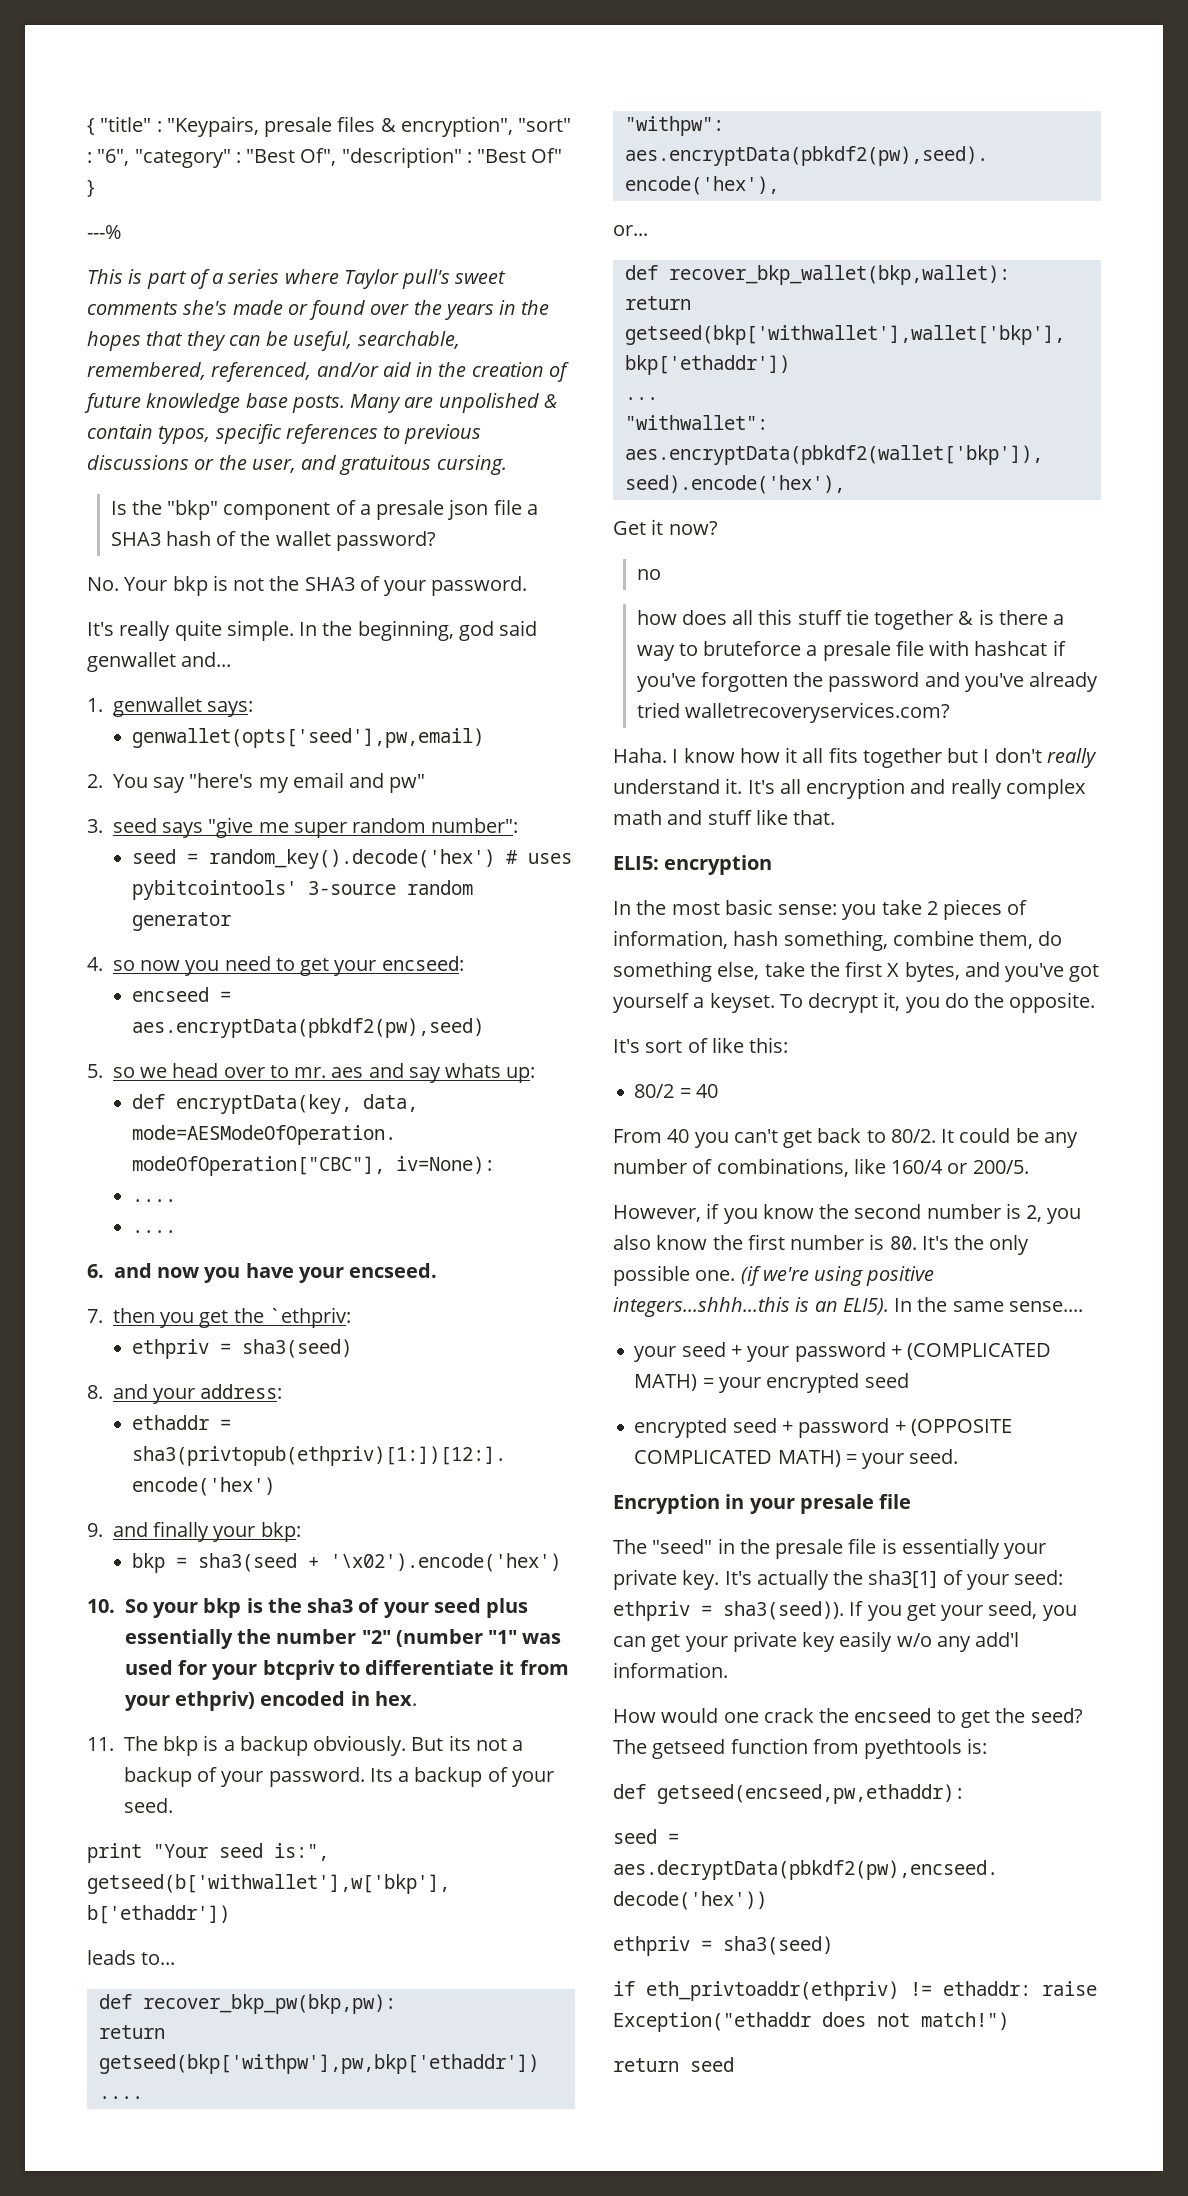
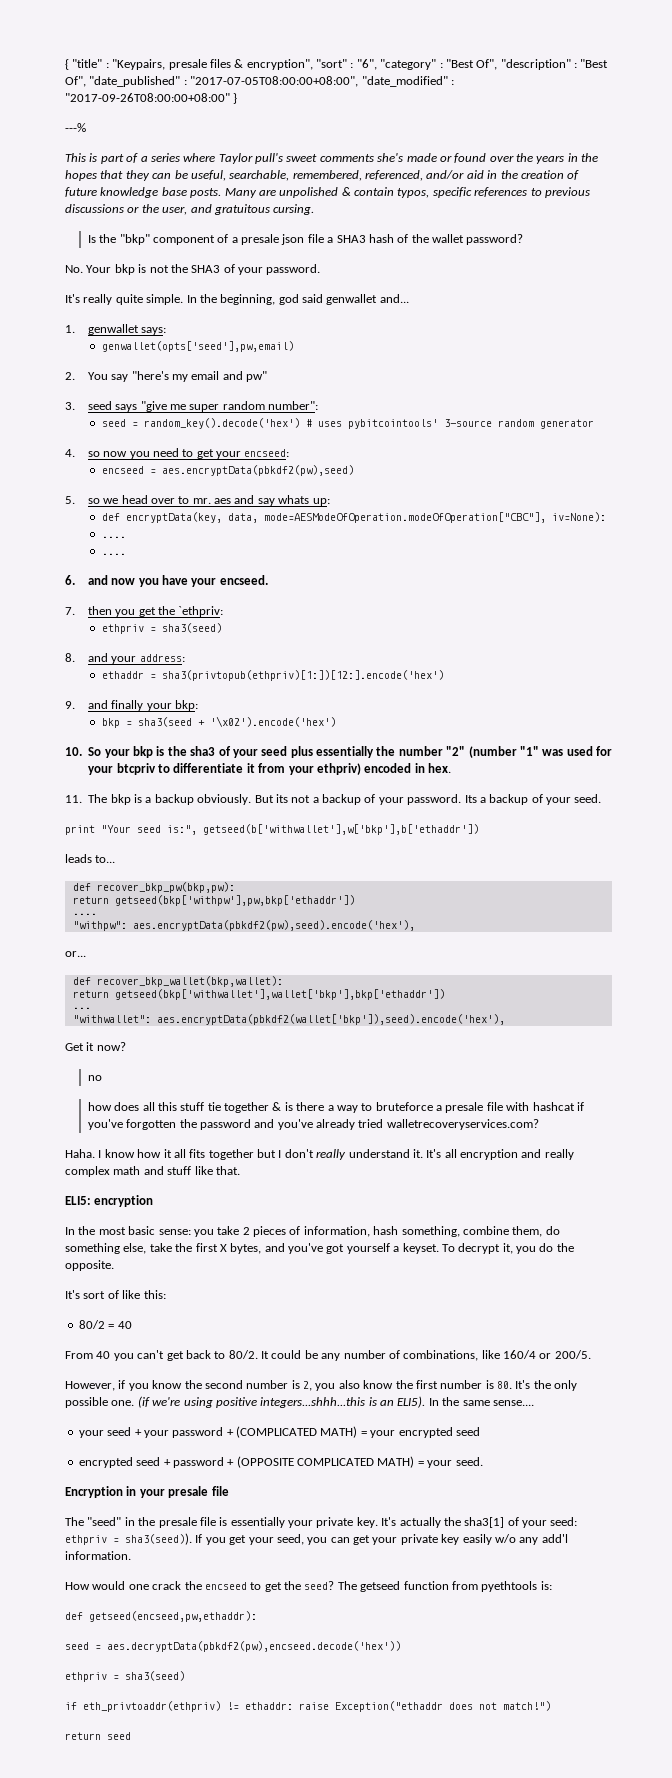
[531,148,563,163] Of" -> [65,76,454,87] [65,93,230,102] Of", "date_published" : "2017-07-05T08:00:00+08:00", "date_modified" : "2017-09-26T08:00:00+08:00"

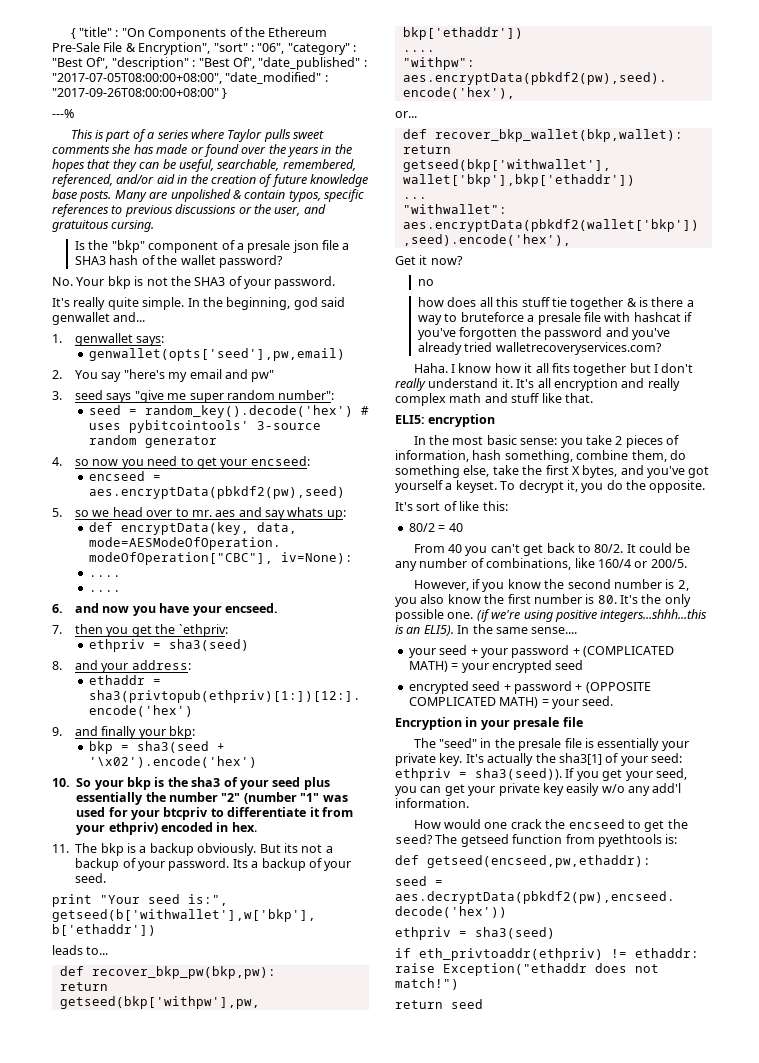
[112,59,313,70] "Keypairs, presale files & encryption", -> [121,27,328,40] [52,42,211,55] "On Components of the Ethereum Pre-Sale File & Encryption",
[356,59,377,70] "6", -> [257,43,285,54] "06",
[255,153,283,164] pull's -> [263,129,291,142] pulls
[377,153,404,162] she's -> [112,144,154,154] she has

